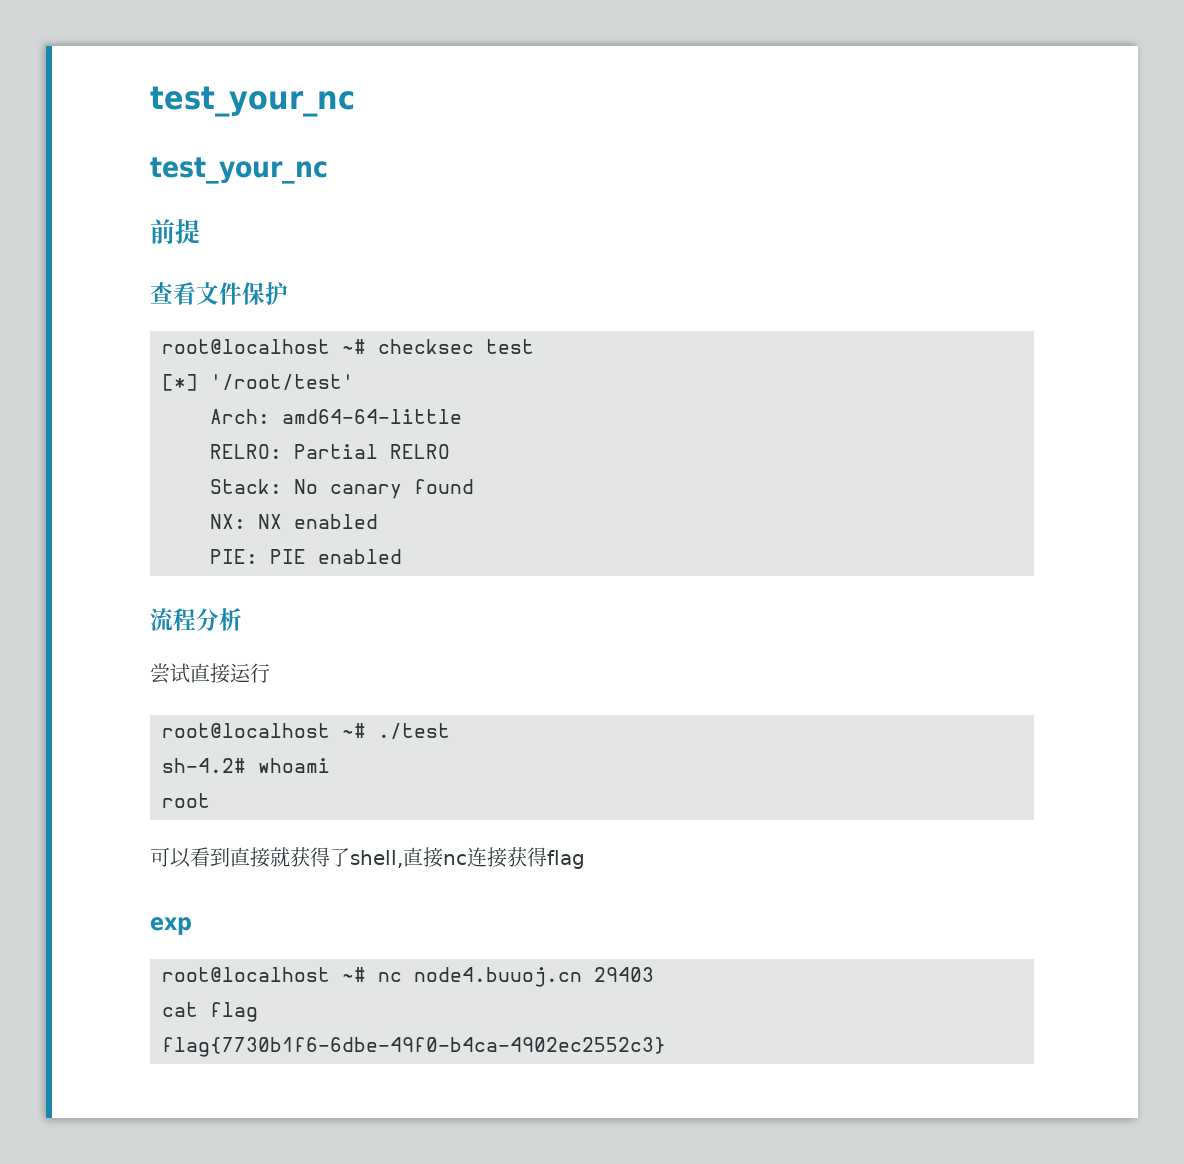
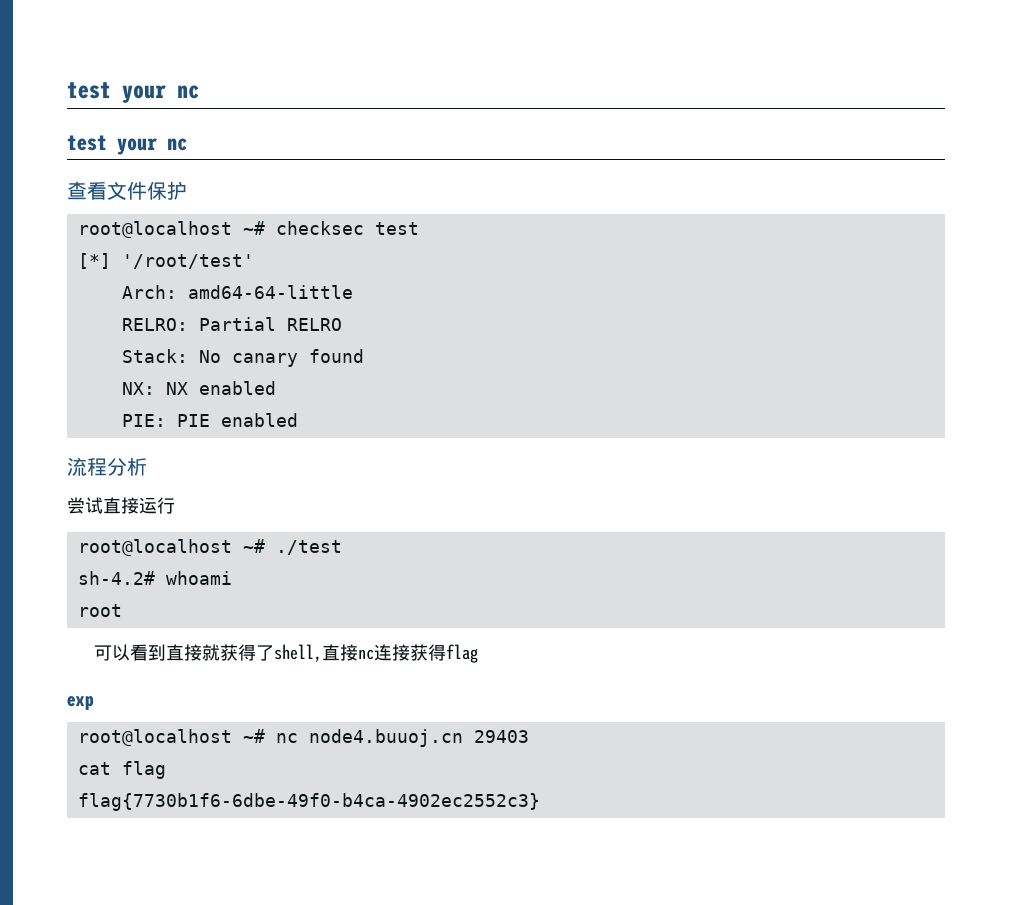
[150,86,355,117] [150,157,328,184] [150,219,200,244] test_your_nc // test_your_nc // 前提 -> [67,82,199,103] [67,135,187,155] test your nc // test your nc

